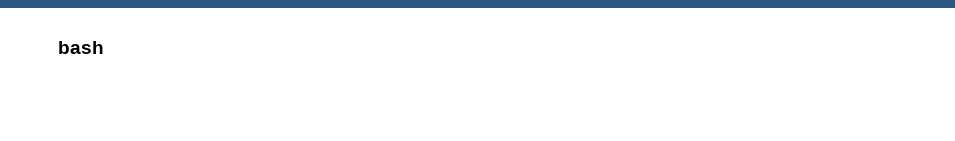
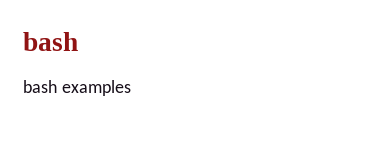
[58,41,104,54] bash -> [23,32,78,51] [23,80,131,96] bash // bash examples

